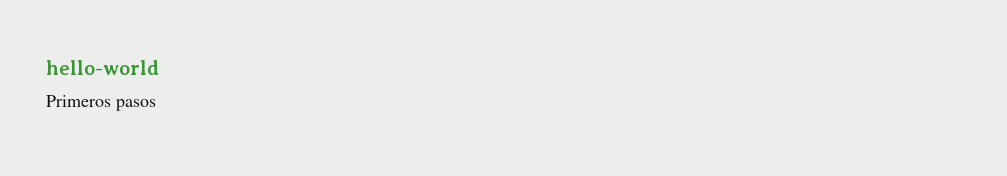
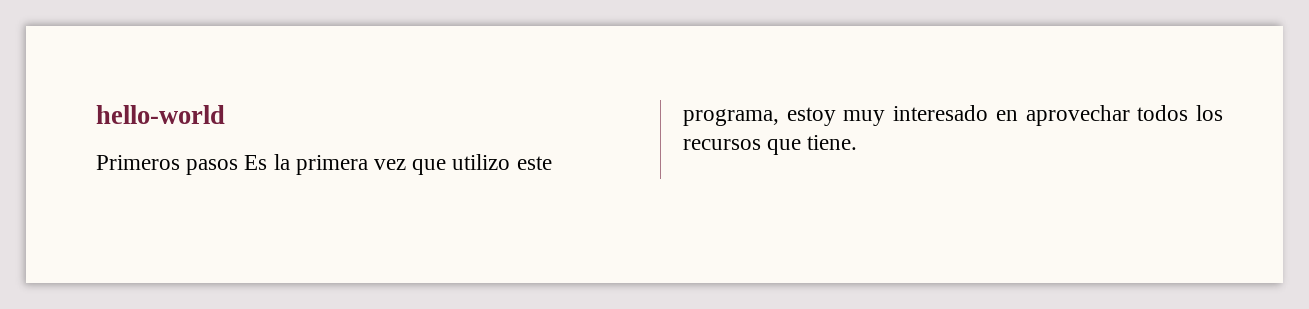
(156, 105) none -> [244,154,552,175] [683,105,1223,126] [683,135,858,155] Es la primera vez que utilizo este programa, estoy muy interesado en aprovechar todos los recursos que tiene.

